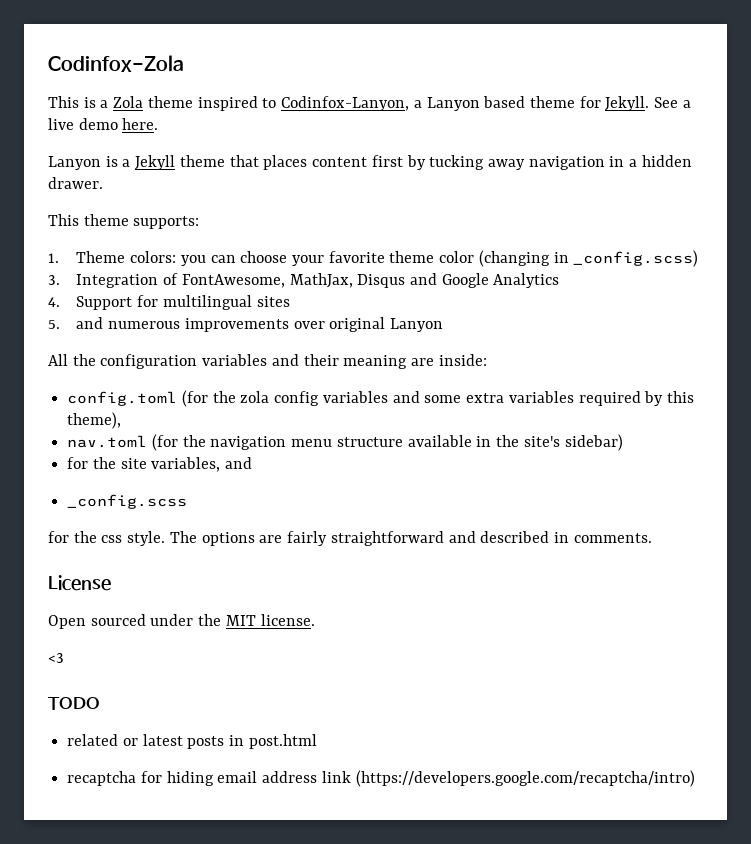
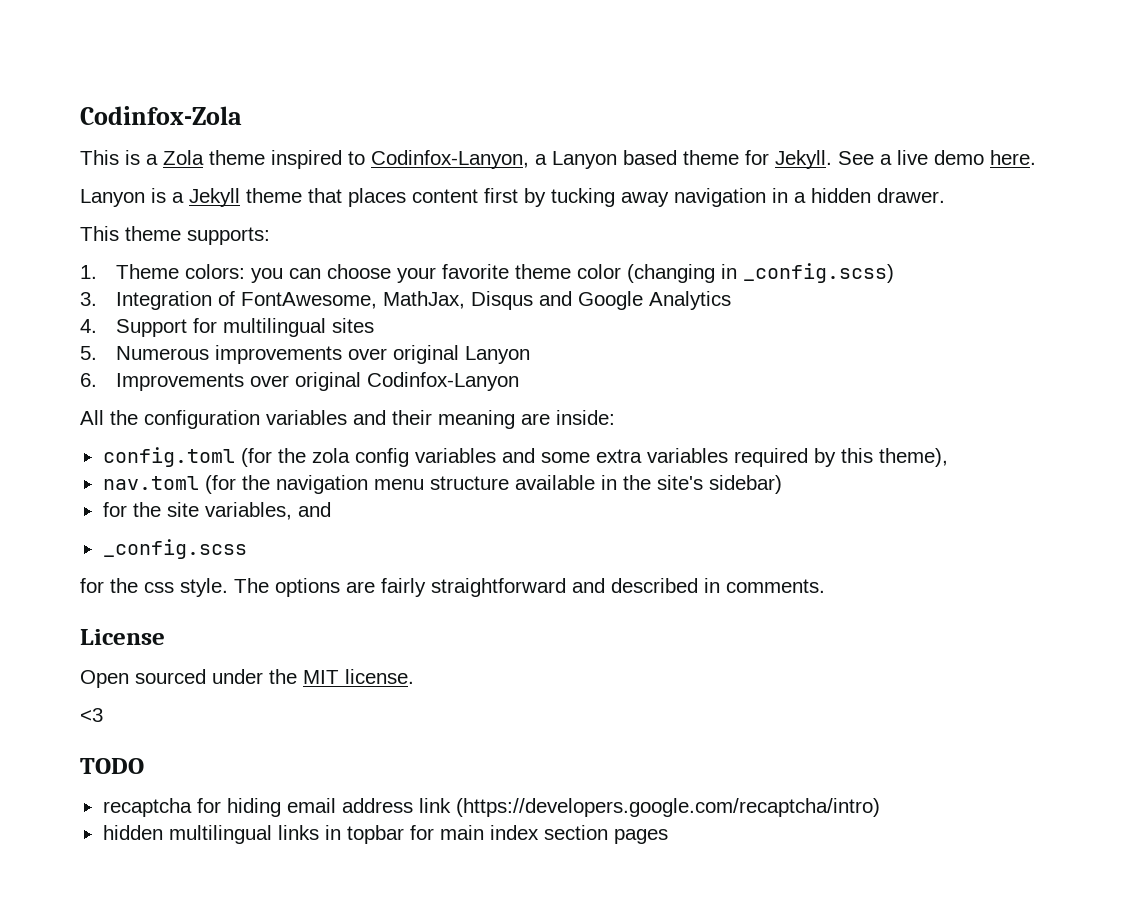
[76,317,181,329] and numerous -> [116,346,210,360] Numerous
(443, 325) none -> [80,372,520,391] // 6. Improvements over original Codinfox-Lanyon
[67,734,317,749] // related or latest posts in post.html -> (144, 766) none
(695, 778) none -> [102,825,668,844] // hidden multilingual links in topbar for main index section pages

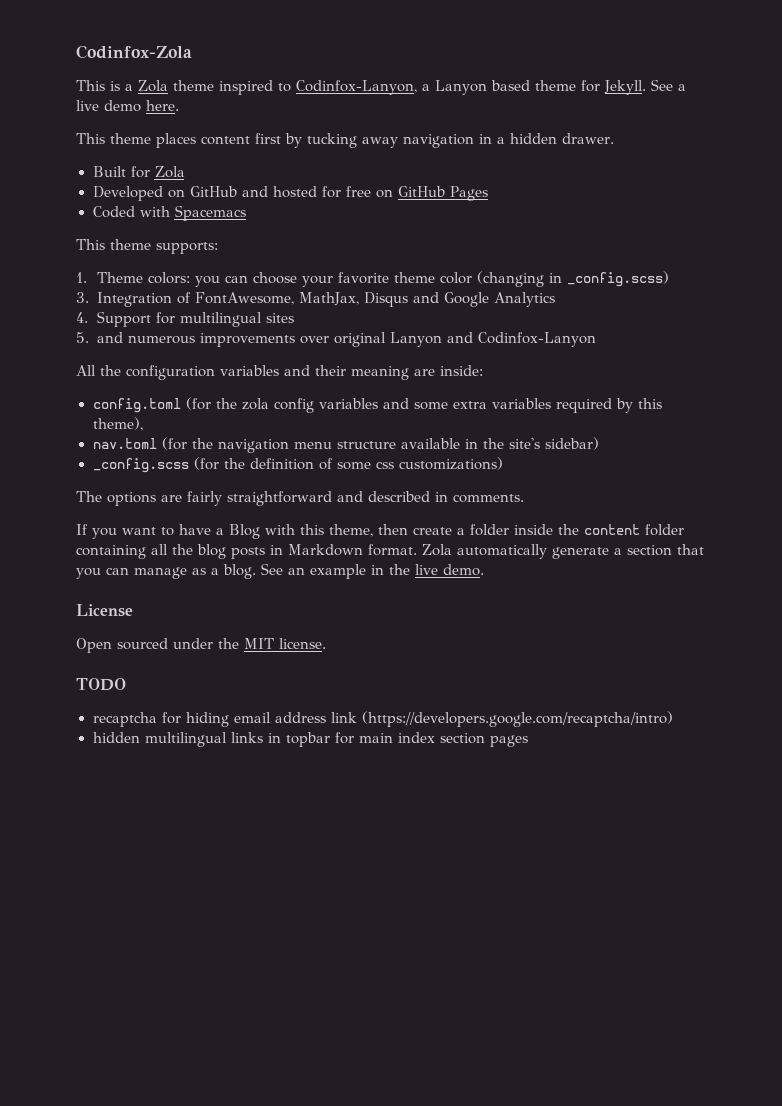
[80,188,342,207] Lanyon is a Jekyll theme that -> [76,133,151,144] This theme
(945, 195) none -> [92,166,185,178] [92,186,488,201] [92,205,246,221] // Built for Zola // Developed on GitHub and hosted for free on GitHub Pages // Coded with Spacemacs
[116,346,210,360] Numerous -> [97,332,196,344] and numerous
[80,372,362,391] // 6. Improvements over original -> [447,332,474,343] and
[102,502,331,520] [102,539,247,559] [80,578,228,597] for the site variables, and // _config.scss // for the css style. -> [92,457,503,473] _config.scss (for the definition of some css customizations) //
(825, 586) none -> [76,524,684,539] [76,544,704,559] [76,563,484,579] // If you want to have a Blog with this theme, then create a folder inside the content folder containing all the blog posts in Markdown format. Zola automatically generate a section that you can manage as a blog. See an example in the live demo.
[80,708,103,722] // <3 -> (326, 643) none

